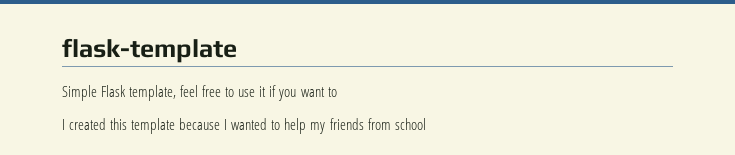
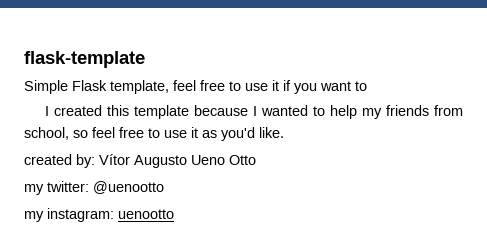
[394,118,426,130] school -> [24,127,284,141] [24,154,256,168] [24,181,164,195] [24,208,174,222] school, so feel free to use it as you'd like. // created by: Vítor Augusto Ueno Otto // my twitter: @uenootto // my instagram: uenootto

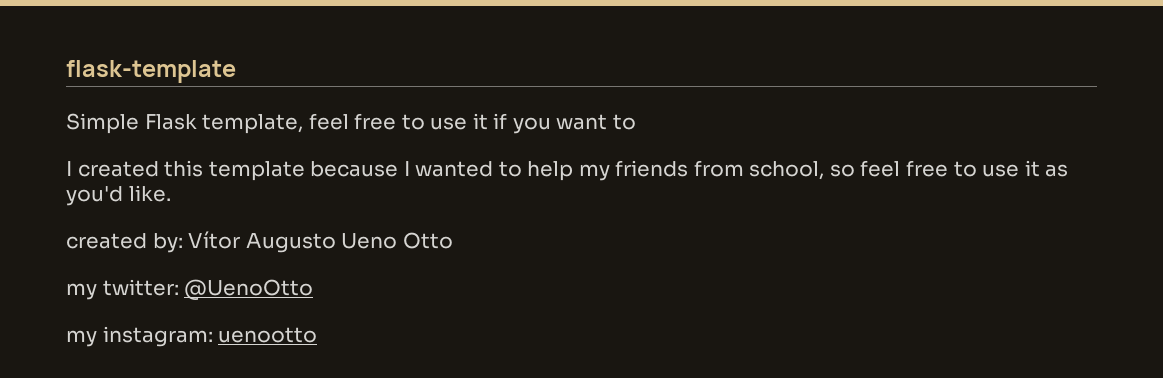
[93,181,164,194] @uenootto -> [184,279,314,300] @UenoOtto

